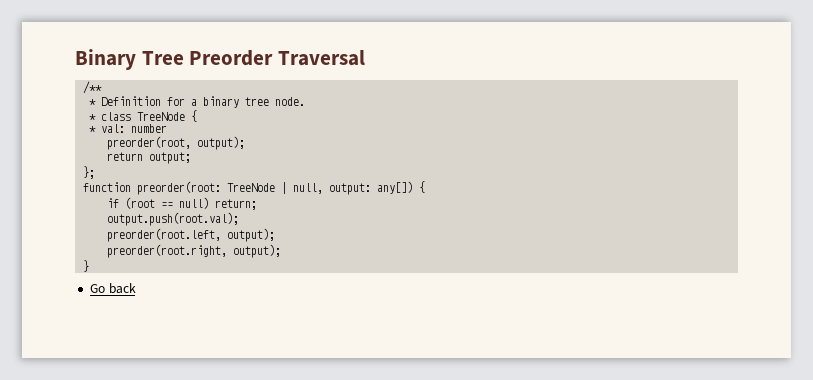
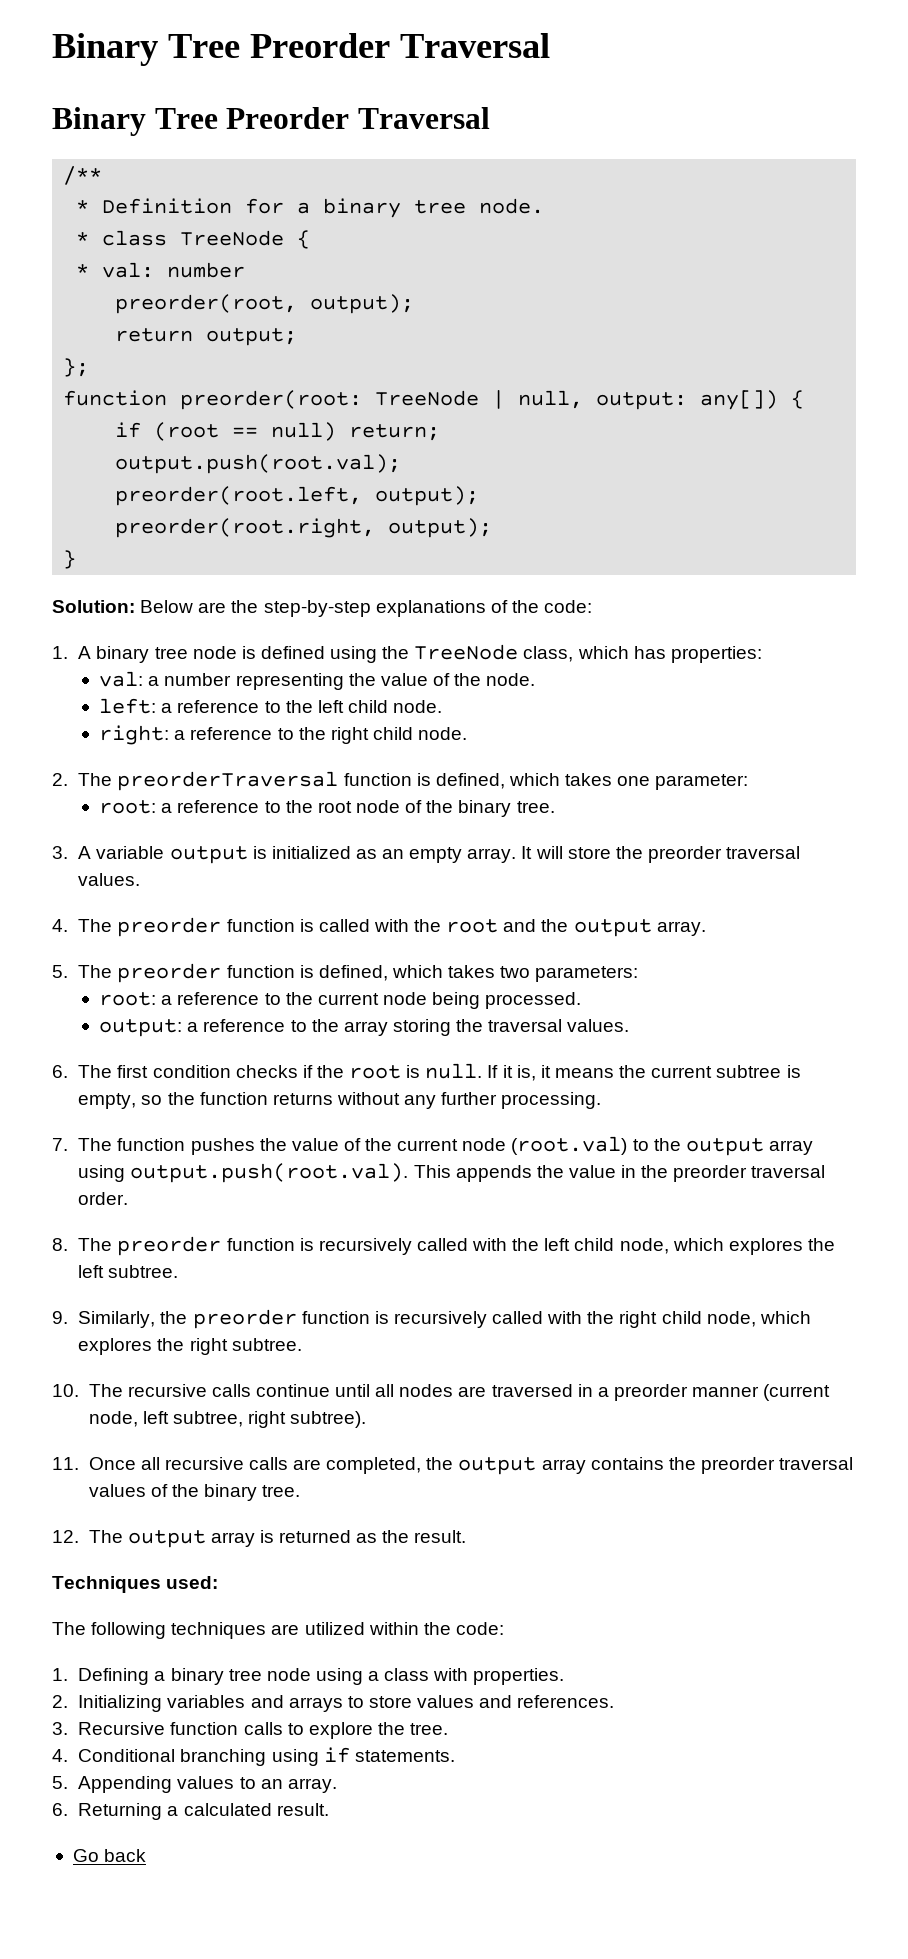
[75,49,366,70] Binary Tree Preorder Traversal -> [52,33,550,66] [52,107,490,136] Binary Tree Preorder Traversal // Binary Tree Preorder Traversal
(90, 266) none -> [52,600,593,617] [52,644,762,663] [99,671,536,690] [99,698,443,714] [99,725,468,745] [52,771,749,791] [99,800,555,817] [52,846,801,864] [78,873,141,886] [52,917,706,937] [52,963,639,983] [99,992,582,1009] [99,1019,630,1037] [52,1063,801,1081] [78,1092,602,1109] [52,1136,813,1156] [78,1163,826,1183] [78,1192,129,1205] [52,1236,835,1256] [78,1265,179,1278] [52,1309,811,1329] [78,1338,302,1355] [52,1384,831,1401] [88,1411,367,1428] [52,1457,854,1475] [88,1484,301,1501] [52,1530,467,1548] [52,1576,219,1593] [52,1622,504,1639] [52,1668,565,1685] [52,1695,615,1712] [52,1722,449,1739] [52,1747,455,1766] [52,1776,337,1793] [52,1803,329,1820] // Solution: Below are the step-by-step explanations of the code: // 1. A binary tree node is defined using the TreeNode class, which has properties: // val: a number representing the value of the node. // left: a reference to the left child node. // right: a reference to the right child node. // 2. The preorderTraversal function is defined, which takes one parameter: // root: a reference to the root node of the binary tree. // 3. A variable output is initialized as an empty array. It will store the preorder traversal values. // 4. The preorder function is called with the root and the output array. // 5. The preorder function is defined, which takes two parameters: // root: a reference to the current node being processed. // output: a reference to the array storing the traversal values. // 6. The first condition checks if the root is null. If it is, it means the current subtree is empty, so the function returns without any further processing. // 7. The function pushes the value of the current node (root.val) to the output array using output.push(root.val). This appends the value in the preorder traversal order. // 8. The preorder function is recursively called with the left child node, which explores the left subtree. // 9. Similarly, the preorder function is recursively called with the right child node, which explores the right subtree. // 10. The recursive calls continue until all nodes are traversed in a preorder manner (current node, left subtree, right subtree). // 11. Once all recursive calls are completed, the output array contains the preorder traversal values of the binary tree. // 12. The output array is returned as the result. // Techniques used: // The following techniques are utilized within the code: // 1. Defining a binary tree node using a class with properties. // 2. Initializing variables and arrays to store values and references. // 3. Recursive function calls to explore the tree. // 4. Conditional branching using if statements. // 5. Appending values to an array. // 6. Returning a calculated result.

